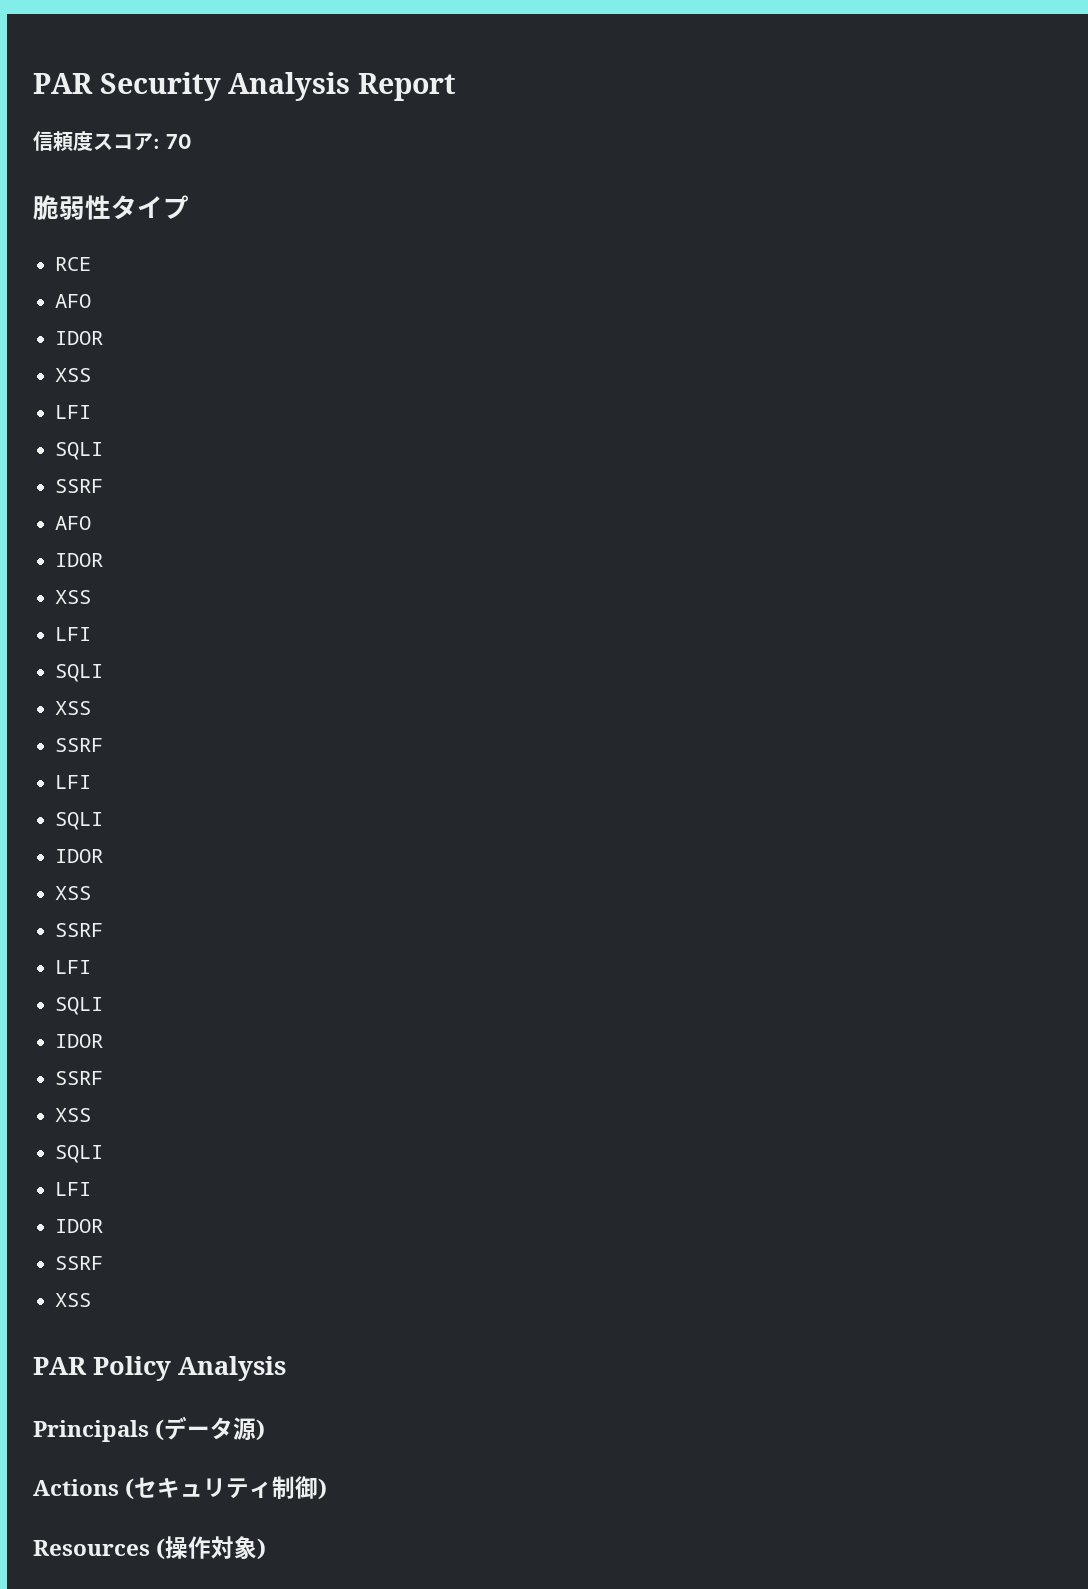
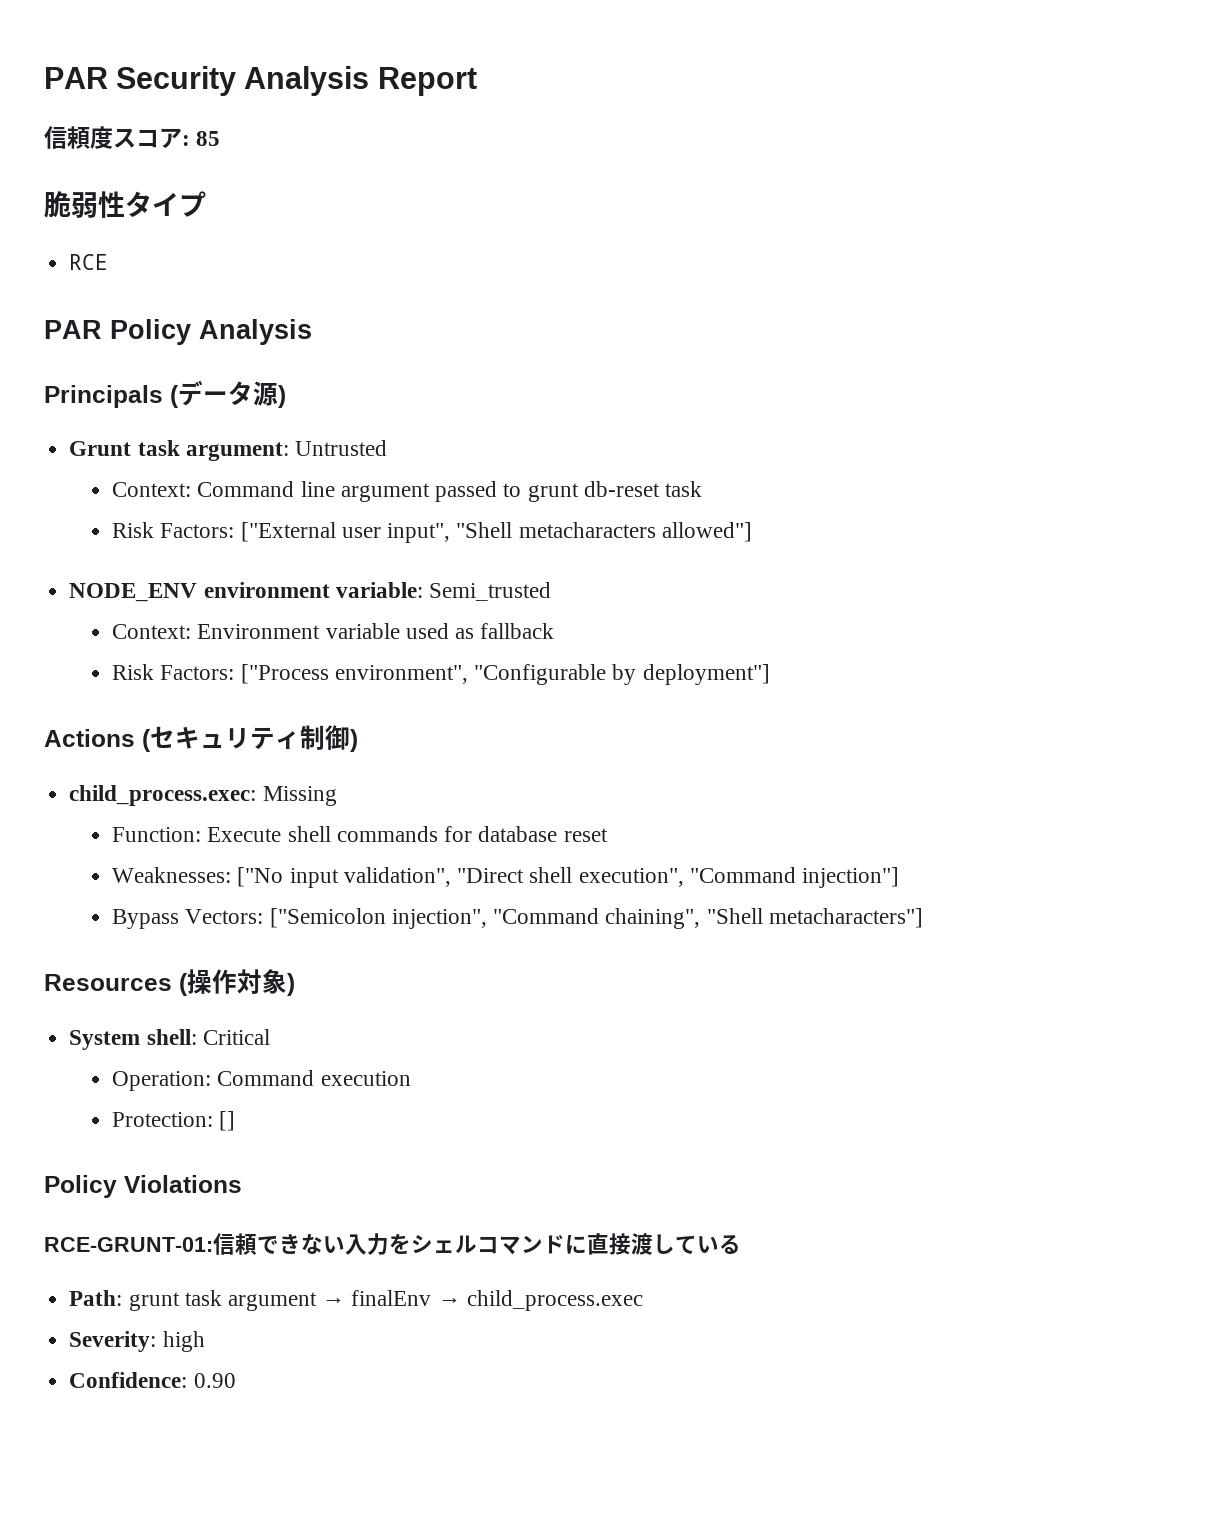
[166,134,191,149] 70 -> [196,131,221,146] 85
[55,294,91,308] [55,331,103,345] [55,368,91,382] [55,405,91,419] [55,442,103,460] [55,479,103,493] [55,516,91,530] [55,553,103,567] [55,590,91,604] [55,627,91,641] [55,664,103,682] [55,701,91,715] [55,738,103,752] [55,775,91,789] [55,812,103,830] [55,849,103,863] [55,886,91,900] [55,923,103,937] [55,960,91,974] [55,997,103,1015] [55,1034,103,1048] [55,1071,103,1085] [55,1108,91,1122] [55,1145,103,1163] [55,1182,91,1196] [55,1219,103,1233] [55,1256,103,1270] [55,1293,91,1307] // AFO // IDOR // XSS // LFI // SQLI // SSRF // AFO // IDOR // XSS // LFI // SQLI // XSS // SSRF // LFI // SQLI // IDOR // XSS // SSRF // LFI // SQLI // IDOR // SSRF // XSS // SQLI // LFI // IDOR // SSRF // XSS -> (109, 262) none
(266, 1430) none -> [69,440,387,461] [112,481,702,502] [112,522,752,543] [69,582,551,602] [112,623,555,639] [112,664,770,685] // Grunt task argument: Untrusted // Context: Command line argument passed to grunt db-reset task // Risk Factors: ["External user input", "Shell metacharacters allowed"] // NODE_ENV environment variable: Semi_trusted // Context: Environment variable used as fallback // Risk Factors: ["Process environment", "Configurable by deployment"]
(328, 1489) none -> [69,785,337,806] [112,826,608,842] [112,867,899,888] [112,908,923,929] // child_process.exec: Missing // Function: Execute shell commands for database reset // Weaknesses: ["No input validation", "Direct shell execution", "Command injection"] // Bypass Vectors: ["Semicolon injection", "Command chaining", "Shell metacharacters"]
(267, 1549) none -> [69,1029,270,1050] [112,1070,411,1091] [112,1111,236,1131] [44,1175,242,1198] [44,1233,741,1255] [69,1290,643,1311] [69,1331,205,1352] [69,1372,236,1388] // System shell: Critical // Operation: Command execution // Protection: [] // Policy Violations // RCE-GRUNT-01:信頼できない入力をシェルコマンドに直接渡している // Path: grunt task argument → finalEnv → child_process.exec // Severity: high // Confidence: 0.90

